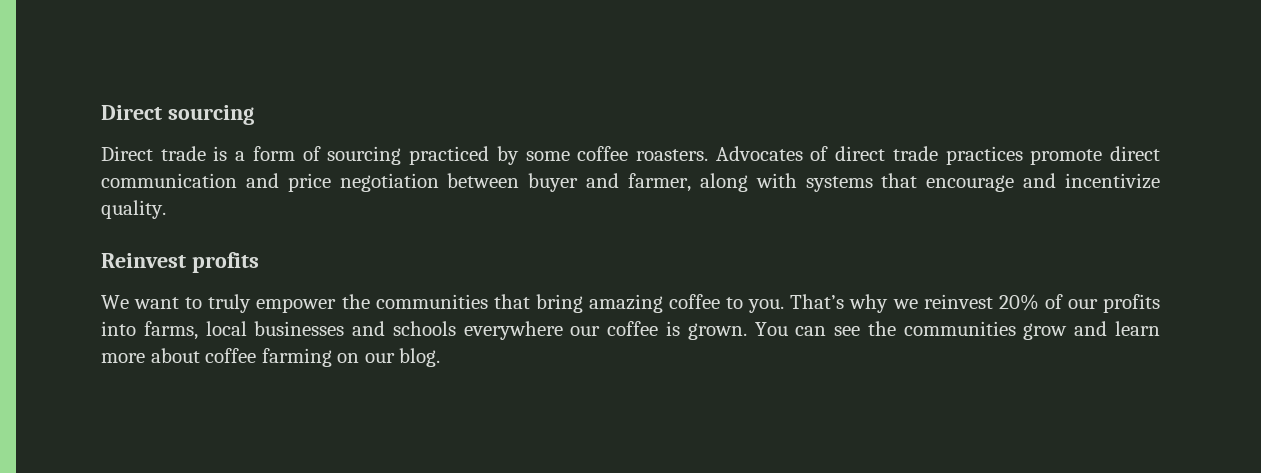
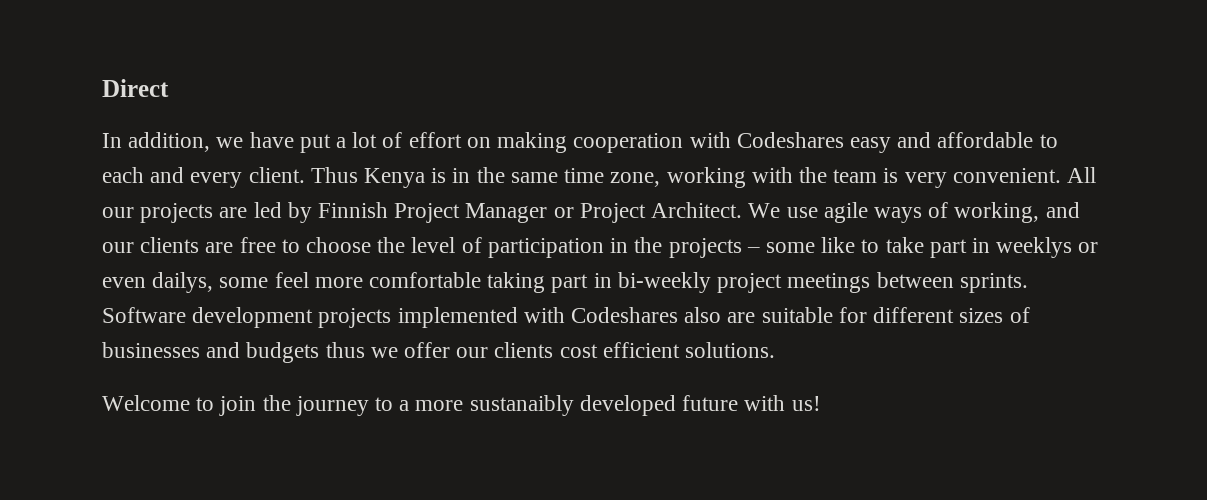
[101,105,254,125] [101,146,1160,165] [101,173,1161,192] [101,200,166,219] [101,252,259,273] [101,294,1161,313] [101,321,1161,340] [101,348,441,367] Direct sourcing // Direct trade is a form of sourcing practiced by some coffee roasters. Advocates of direct trade practices promote direct communication and price negotiation between buyer and farmer, along with systems that encourage and incentivize quality. // Reinvest profits // We want to truly empower the communities that bring amazing coffee to you. That’s why we reinvest 20% of our profits into farms, local businesses and schools everywhere our coffee is grown. You can see the communities grow and learn more about coffee farming on our blog. -> [102,79,169,97] [102,132,1058,153] [102,167,1096,188] [102,202,1080,223] [102,237,1099,258] [102,272,1028,293] [102,307,1030,328] [102,342,776,363] [102,395,821,416] Direct // In addition, we have put a lot of effort on making cooperation with Codeshares easy and affordable to each and every client. Thus Kenya is in the same time zone, working with the team is very convenient. All our projects are led by Finnish Project Manager or Project Architect. We use agile ways of working, and our clients are free to choose the level of participation in the projects – some like to take part in weeklys or even dailys, some feel more comfortable taking part in bi-weekly project meetings between sprints. Software development projects implemented with Codeshares also are suitable for different sizes of businesses and budgets thus we offer our clients cost efficient solutions. // Welcome to join the journey to a more sustanaibly developed future with us!

